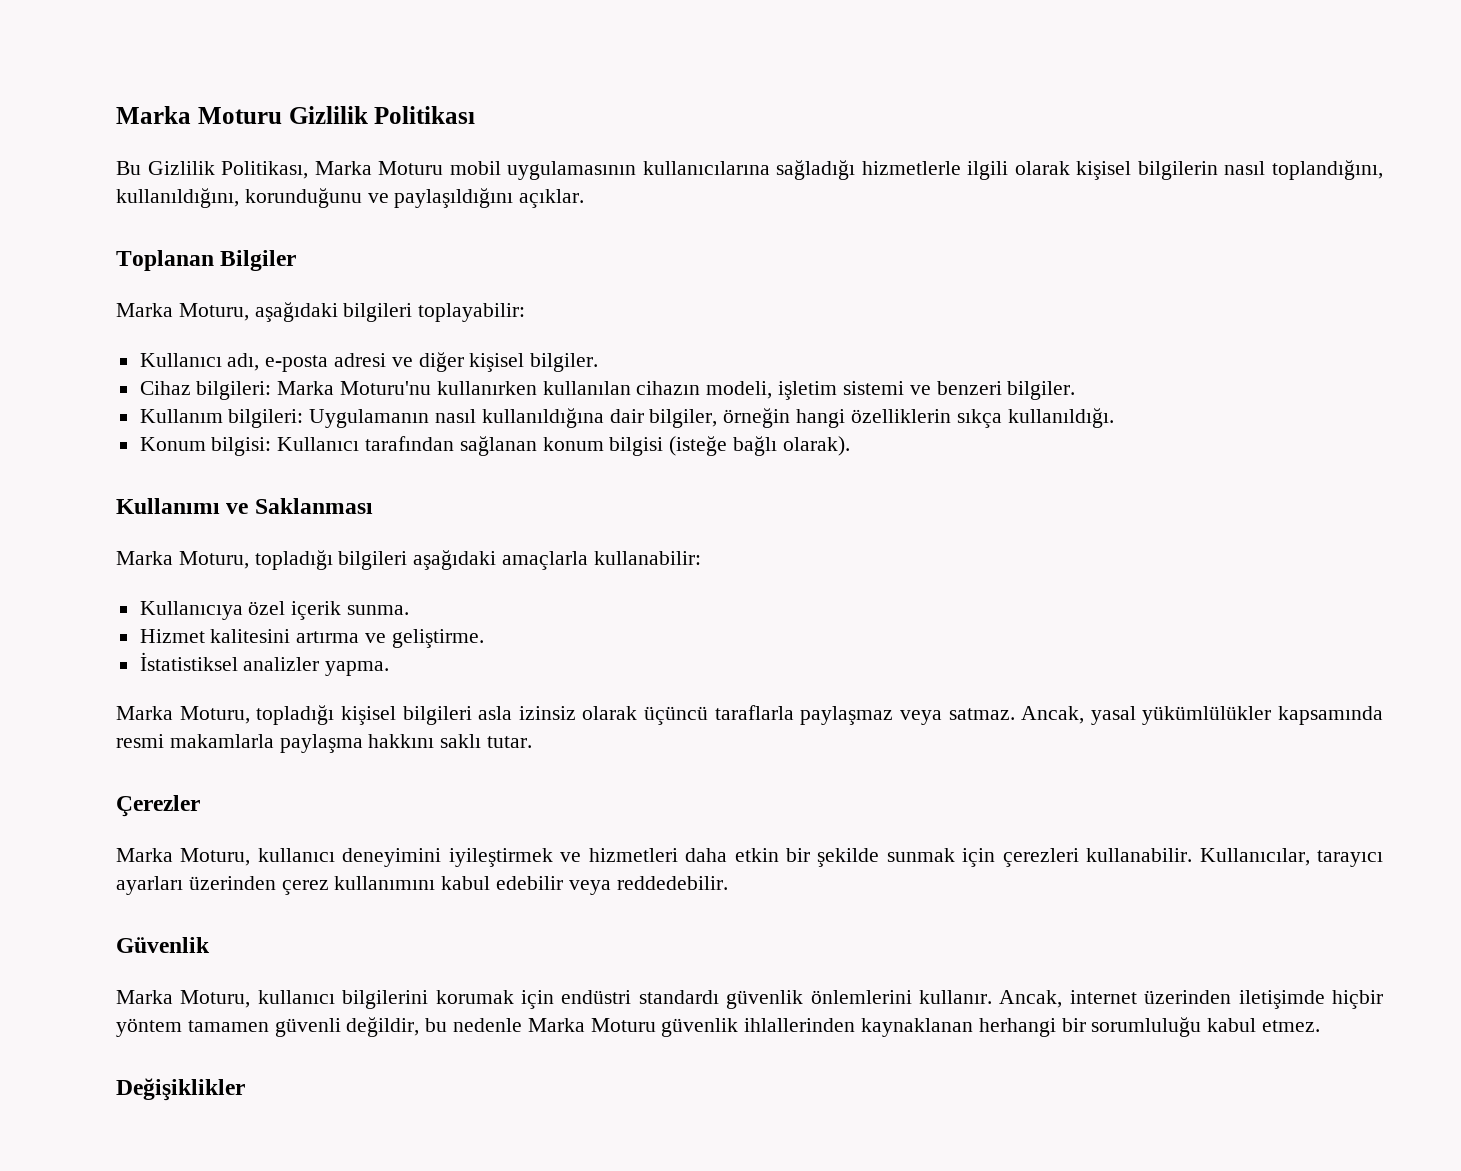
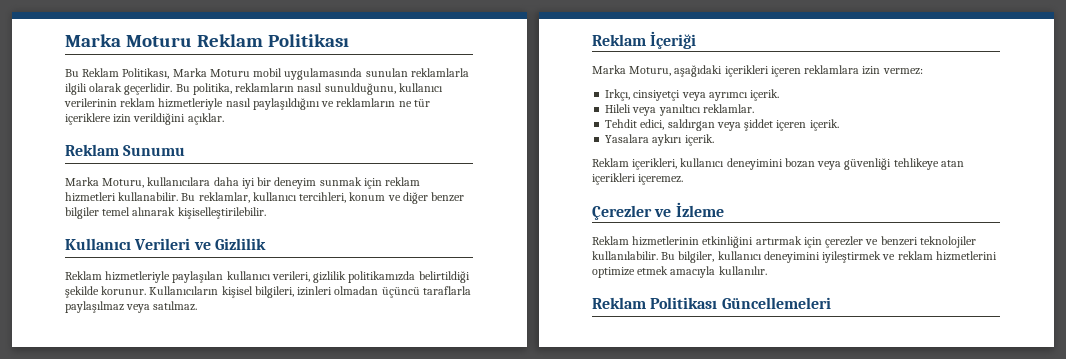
[116,106,368,124] Marka Moturu Gizlilik -> [65,34,263,47] Marka Moturu Reklam
[147,161,215,175] Gizlilik -> [82,68,120,77] Reklam
[507,160,1383,180] [116,188,585,208] [116,250,297,271] [116,302,526,322] [139,352,599,372] [139,381,1076,400] [139,408,1114,428] [139,436,850,456] [116,498,373,514] [116,550,701,570] [139,601,410,620] [139,629,484,648] [139,652,390,676] [116,705,1383,725] [116,734,533,753] [116,795,200,817] [116,848,1383,867] [116,876,728,895] [116,937,210,953] [116,990,1383,1009] [116,1017,1321,1037] [116,1078,245,1101] uygulamasının kullanıcılarına sağladığı hizmetlerle ilgili olarak kişisel bilgilerin nasıl toplandığını, kullanıldığını, korunduğunu ve paylaşıldığını açıklar. // Toplanan Bilgiler // Marka Moturu, aşağıdaki bilgileri toplayabilir: // Kullanıcı adı, e-posta adresi ve diğer kişisel bilgiler. // Cihaz bilgileri: Marka Moturu'nu kullanırken kullanılan cihazın modeli, işletim sistemi ve benzeri bilgiler. // Kullanım bilgileri: Uygulamanın nasıl kullanıldığına dair bilgiler, örneğin hangi özelliklerin sıkça kullanıldığı. // Konum bilgisi: Kullanıcı tarafından sağlanan konum bilgisi (isteğe bağlı olarak). // Kullanımı ve Saklanması // Marka Moturu, topladığı bilgileri aşağıdaki amaçlarla kullanabilir: // Kullanıcıya özel içerik sunma. // Hizmet kalitesini artırma ve geliştirme. // İstatistiksel analizler yapma. // Marka Moturu, topladığı kişisel bilgileri asla izinsiz olarak üçüncü taraflarla paylaşmaz veya satmaz. Ancak, yasal yükümlülükler kapsamında resmi makamlarla paylaşma hakkını saklı tutar. // Çerezler // Marka Moturu, kullanıcı deneyimini iyileştirmek ve hizmetleri daha etkin bir şekilde sunmak için çerezleri kullanabilir. Kullanıcılar, tarayıcı ayarları üzerinden çerez kullanımını kabul edebilir veya reddedebilir. // Güvenlik // Marka Moturu, kullanıcı bilgilerini korumak için endüstri standardı güvenlik önlemlerini kullanır. Ancak, internet üzerinden iletişimde hiçbir yöntem tamamen güvenli değildir, bu nedenle Marka Moturu güvenlik ihlallerinden kaynaklanan herhangi bir sorumluluğu kabul etmez. // Değişiklikler -> [284,68,469,80] [65,83,443,95] [64,98,430,110] [65,113,224,125] [65,144,186,156] [65,177,421,189] [65,192,465,204] [65,207,266,219] [65,238,266,250] [65,271,470,283] [65,286,471,298] [65,301,198,313] [592,31,697,49] [592,65,923,77] [605,89,780,101] [605,104,754,116] [605,119,839,131] [605,134,714,146] [592,158,964,170] [592,173,684,185] [592,202,724,220] [592,236,976,248] [592,251,997,263] [592,266,767,278] [592,297,831,309] uygulamasında sunulan reklamlarla ilgili olarak geçerlidir. Bu politika, reklamların nasıl sunulduğunu, kullanıcı verilerinin reklam hizmetleriyle nasıl paylaşıldığını ve reklamların ne tür içeriklere izin verildiğini açıklar. // Reklam Sunumu // Marka Moturu, kullanıcılara daha iyi bir deneyim sunmak için reklam hizmetleri kullanabilir. Bu reklamlar, kullanıcı tercihleri, konum ve diğer benzer bilgiler temel alınarak kişiselleştirilebilir. // Kullanıcı Verileri ve Gizlilik // Reklam hizmetleriyle paylaşılan kullanıcı verileri, gizlilik politikamızda belirtildiği şekilde korunur. Kullanıcıların kişisel bilgileri, izinleri olmadan üçüncü taraflarla paylaşılmaz veya satılmaz. // Reklam İçeriği // Marka Moturu, aşağıdaki içerikleri içeren reklamlara izin vermez: // Irkçı, cinsiyetçi veya ayrımcı içerik. // Hileli veya yanıltıcı reklamlar. // Tehdit edici, saldırgan veya şiddet içeren içerik. // Yasalara aykırı içerik. // Reklam içerikleri, kullanıcı deneyimini bozan veya güvenliği tehlikeye atan içerikleri içeremez. // Çerezler ve İzleme // Reklam hizmetlerinin etkinliğini artırmak için çerezler ve benzeri teknolojiler kullanılabilir. Bu bilgiler, kullanıcı deneyimini iyileştirmek ve reklam hizmetlerini optimize etmek amacıyla kullanılır. // Reklam Politikası Güncellemeleri

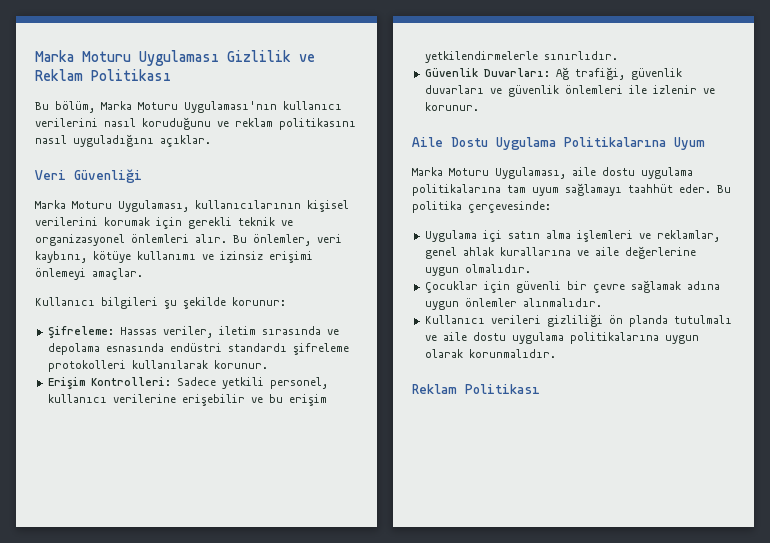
[65,34,192,47] Marka Moturu -> [35,50,315,66] Marka Moturu Uygulaması Gizlilik ve
[82,68,469,80] [65,83,443,95] [64,98,430,110] [65,113,186,125] Reklam Politikası, Marka Moturu mobil uygulamasında sunulan reklamlarla ilgili olarak geçerlidir. Bu politika, reklamların nasıl sunulduğunu, kullanıcı verilerinin reklam hizmetleriyle nasıl paylaşıldığını ve reklamların ne tür içeriklere izin verildiğini -> [55,101,342,113] [35,117,356,130] [35,134,154,147] bölüm, Marka Moturu Uygulaması'nın kullanıcı verilerini nasıl koruduğunu ve reklam politikasını nasıl uyguladığını
[65,144,186,156] [65,177,421,189] [65,192,465,204] [65,207,266,219] [65,238,266,250] [65,271,470,283] [65,286,471,298] [65,301,198,313] [592,31,697,49] [592,65,923,77] [605,89,780,101] [605,104,754,116] [605,119,839,131] [605,134,714,146] [592,158,964,170] [592,173,684,185] [592,202,724,220] [592,236,976,248] [592,251,997,263] [592,266,767,278] [592,297,831,309] Reklam Sunumu // Marka Moturu, kullanıcılara daha iyi bir deneyim sunmak için reklam hizmetleri kullanabilir. Bu reklamlar, kullanıcı tercihleri, konum ve diğer benzer bilgiler temel alınarak kişiselleştirilebilir. // Kullanıcı Verileri ve Gizlilik // Reklam hizmetleriyle paylaşılan kullanıcı verileri, gizlilik politikamızda belirtildiği şekilde korunur. Kullanıcıların kişisel bilgileri, izinleri olmadan üçüncü taraflarla paylaşılmaz veya satılmaz. // Reklam İçeriği // Marka Moturu, aşağıdaki içerikleri içeren reklamlara izin vermez: // Irkçı, cinsiyetçi veya ayrımcı içerik. // Hileli veya yanıltıcı reklamlar. // Tehdit edici, saldırgan veya şiddet içeren içerik. // Yasalara aykırı içerik. // Reklam içerikleri, kullanıcı deneyimini bozan veya güvenliği tehlikeye atan içerikleri içeremez. // Çerezler ve İzleme // Reklam hizmetlerinin etkinliğini artırmak için çerezler ve benzeri teknolojiler kullanılabilir. Bu bilgiler, kullanıcı deneyimini iyileştirmek ve reklam hizmetlerini optimize etmek amacıyla kullanılır. // Reklam Politikası Güncellemeleri -> [35,169,142,183] [35,200,349,212] [35,217,293,229] [35,234,342,246] [35,251,313,263] [35,268,143,280] [35,297,286,309] [47,326,339,339] [47,343,349,355] [47,360,268,372] [47,377,328,390] [47,394,327,406] [424,51,618,63] [424,67,682,80] [424,85,715,97] [424,102,479,111] [412,137,705,150] [412,167,693,179] [412,183,731,196] [412,201,551,213] [424,230,720,242] [424,246,696,259] [424,264,531,276] [424,280,720,293] [424,298,602,310] [424,314,732,327] [424,332,699,344] [424,349,556,358] [412,384,540,394] Veri Güvenliği // Marka Moturu Uygulaması, kullanıcılarının kişisel verilerini korumak için gerekli teknik ve organizasyonel önlemleri alır. Bu önlemler, veri kaybını, kötüye kullanımı ve izinsiz erişimi önlemeyi amaçlar. // Kullanıcı bilgileri şu şekilde korunur: // Şifreleme: Hassas veriler, iletim sırasında ve depolama esnasında endüstri standardı şifreleme protokolleri kullanılarak korunur. // Erişim Kontrolleri: Sadece yetkili personel, kullanıcı verilerine erişebilir ve bu erişim yetkilendirmelerle sınırlıdır. // Güvenlik Duvarları: Ağ trafiği, güvenlik duvarları ve güvenlik önlemleri ile izlenir ve korunur. // Aile Dostu Uygulama Politikalarına Uyum // Marka Moturu Uygulaması, aile dostu uygulama politikalarına tam uyum sağlamayı taahhüt eder. Bu politika çerçevesinde: // Uygulama içi satın alma işlemleri ve reklamlar, genel ahlak kurallarına ve aile değerlerine uygun olmalıdır. // Çocuklar için güvenli bir çevre sağlamak adına uygun önlemler alınmalıdır. // Kullanıcı verileri gizliliği ön planda tutulmalı ve aile dostu uygulama politikalarına uygun olarak korunmalıdır. // Reklam Politikası

